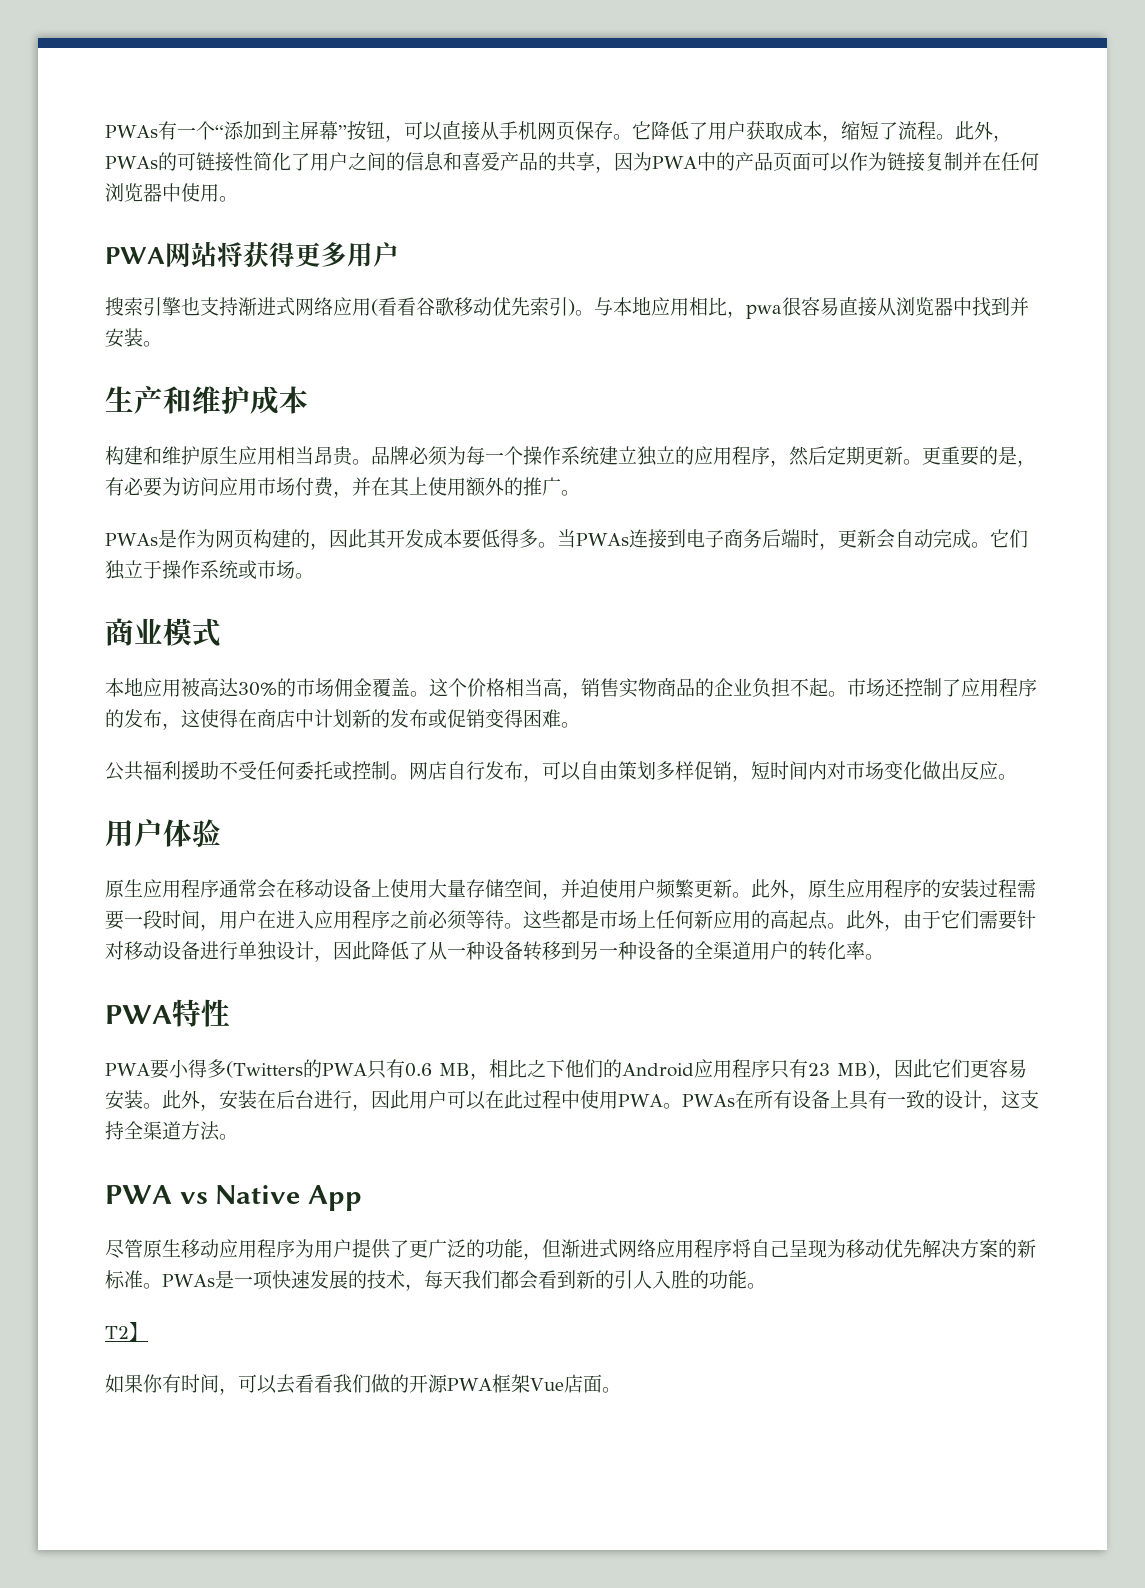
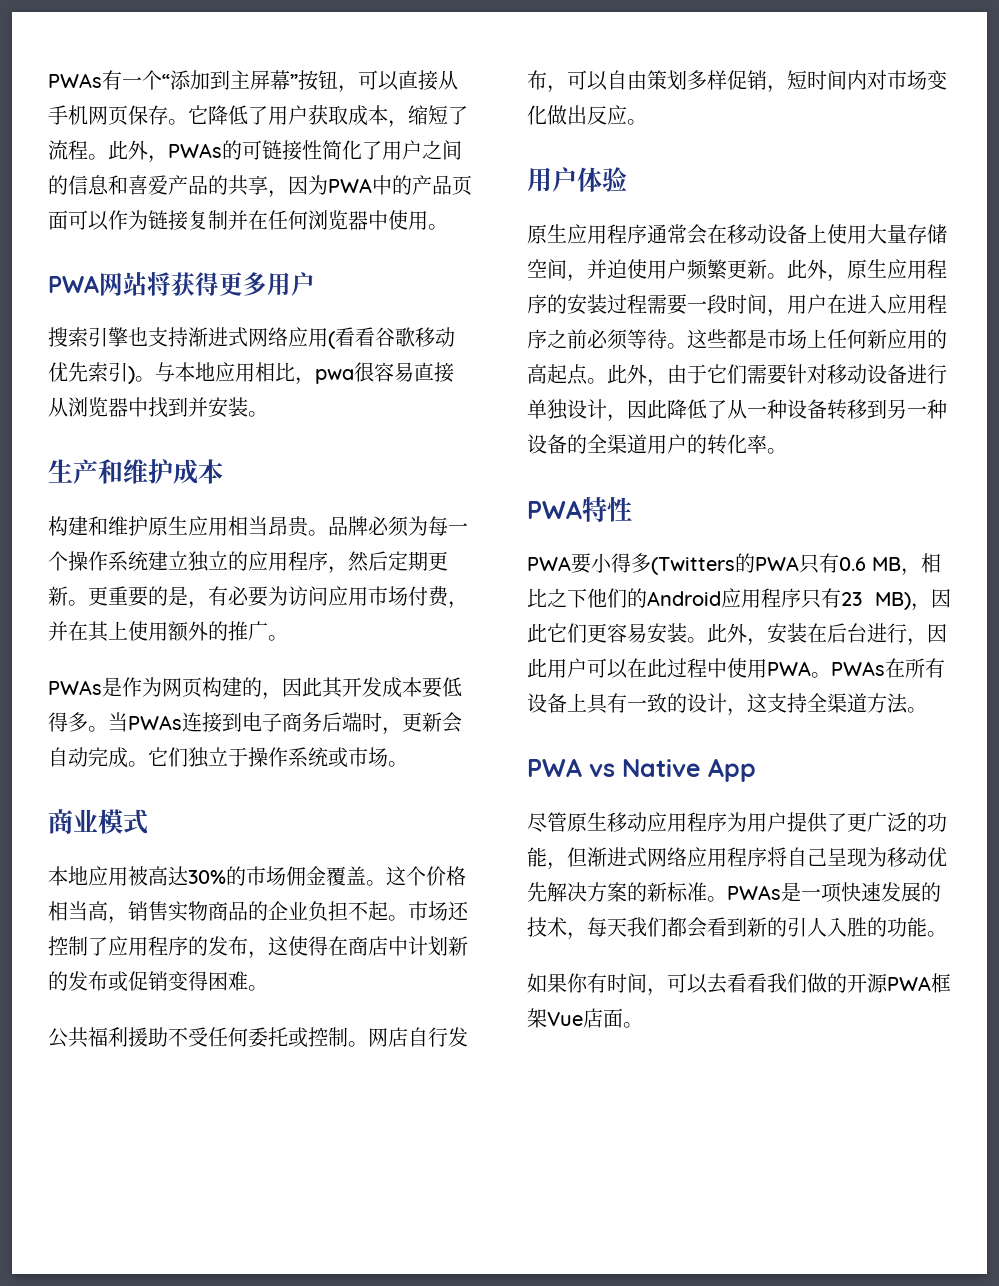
[105,1322,148,1341] // T2】 -> (947, 934) none

